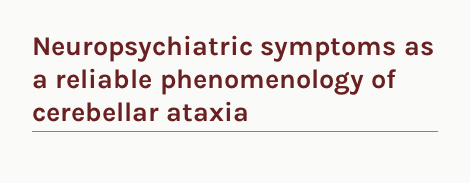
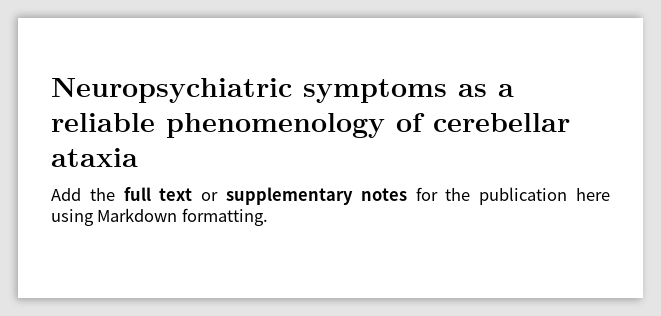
(250, 111) none -> [51,187,610,205] [51,208,268,226] // Add the full text or supplementary notes for the publication here using Markdown formatting.

